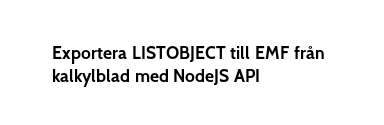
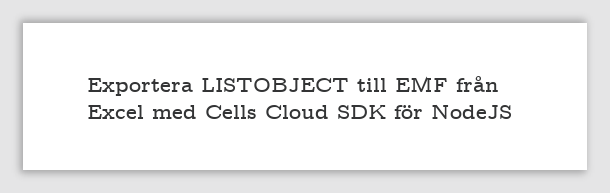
[52,69,261,87] kalkylblad med NodeJS API -> [87,104,512,119] Excel med Cells Cloud SDK för NodeJS

